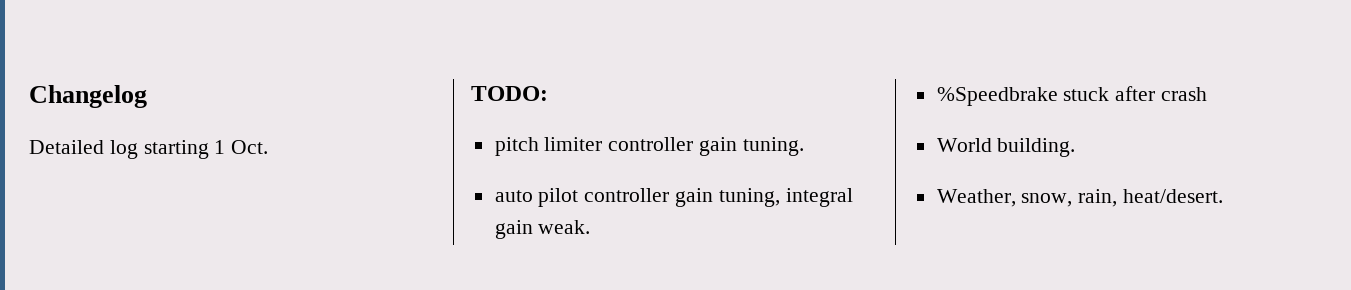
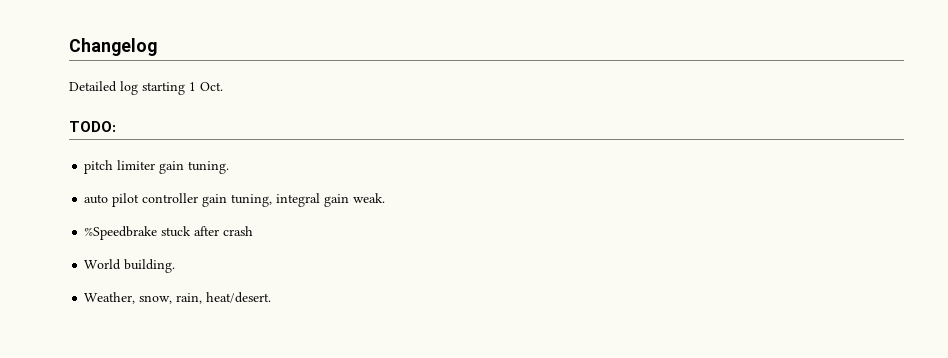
[608,137,694,151] controller -> (156, 165) none

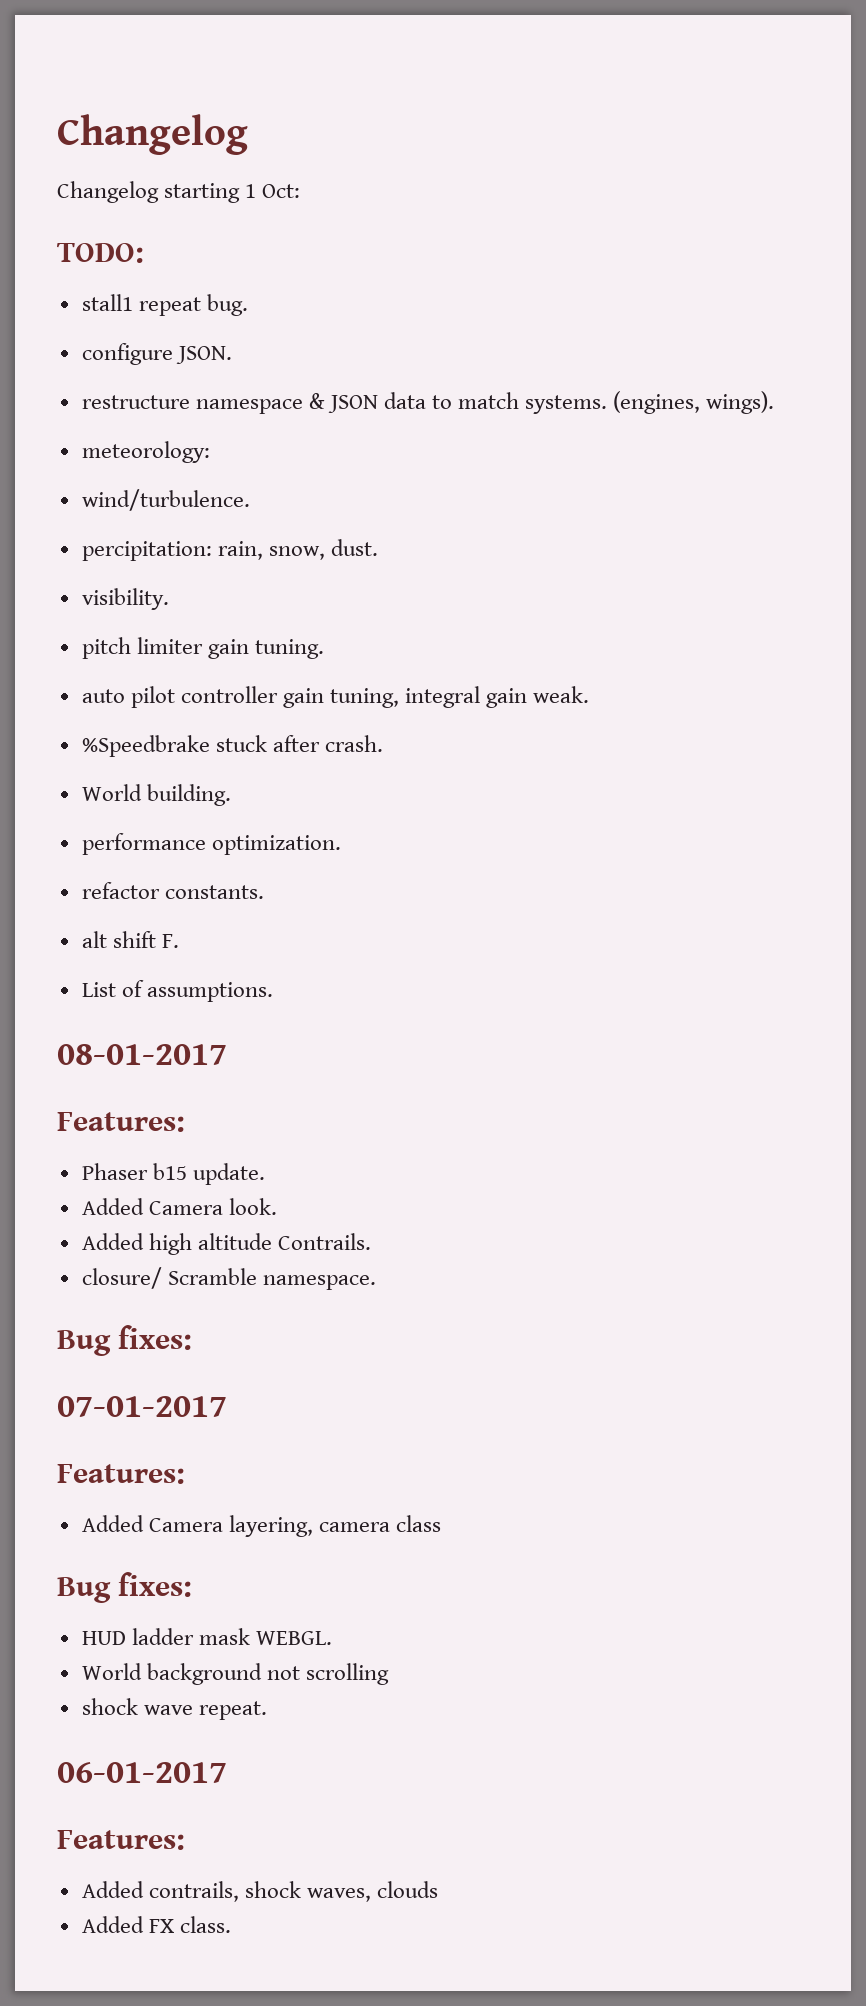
[69,81,138,95] Detailed log -> [57,181,159,203] Changelog
[200,82,223,91] Oct. -> [262,184,301,198] Oct:
(116, 126) none -> [81,294,248,316] [81,343,232,365] [81,391,775,414] [81,441,210,463] [81,489,250,511] [81,539,378,561] [81,588,169,610] // stall1 repeat bug. // configure JSON. // restructure namespace & JSON data to match systems. (engines, wings). // meteorology: // wind/turbulence. // percipitation: rain, snow, dust. // visibility.
[223,226,254,236] crash -> [324,735,383,752] crash.
[84,292,272,304] Weather, snow, rain, heat/desert. -> [81,833,341,855] [81,882,264,899] [81,931,179,948] [81,980,273,1002] [57,1044,227,1065] [57,1112,185,1132] [81,1163,265,1185] [81,1198,277,1215] [81,1233,371,1255] [81,1267,376,1290] [57,1325,193,1356] [57,1396,227,1417] [57,1464,185,1484] [81,1515,442,1537] [57,1572,193,1603] [81,1628,332,1645] [81,1663,389,1685] [81,1698,267,1720] [57,1762,227,1783] [57,1830,185,1850] [81,1881,439,1902] [81,1916,231,1933] performance optimization. // refactor constants. // alt shift F. // List of assumptions. // 08-01-2017 // Features: // Phaser b15 update. // Added Camera look. // Added high altitude Contrails. // closure/ Scramble namespace. // Bug fixes: // 07-01-2017 // Features: // Added Camera layering, camera class // Bug fixes: // HUD ladder mask WEBGL. // World background not scrolling // shock wave repeat. // 06-01-2017 // Features: // Added contrails, shock waves, clouds // Added FX class.

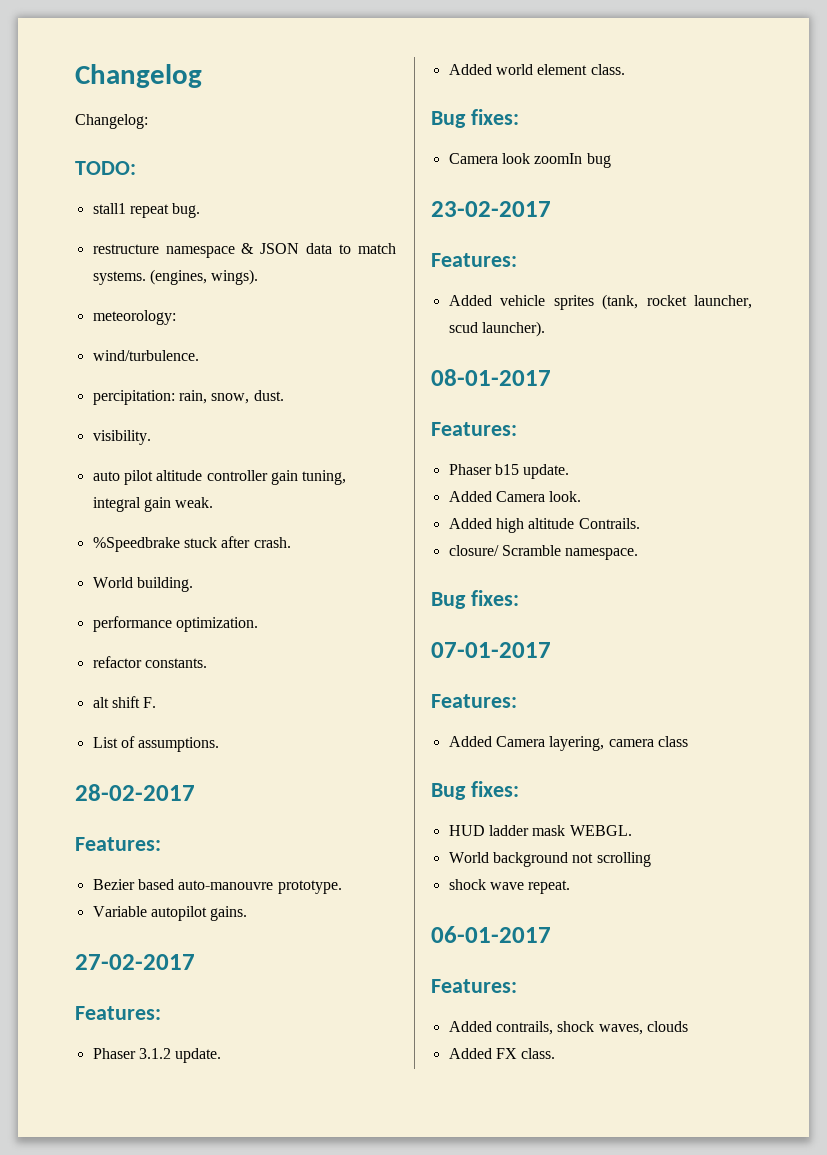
[57,181,301,203] Changelog starting 1 Oct: -> [75,114,148,129] Changelog:
[81,343,232,365] // configure JSON. -> (201, 210) none
[81,637,324,659] // pitch limiter gain tuning. -> (151, 437) none
(175, 697) none -> [156,470,203,481] altitude
(273, 992) none -> [75,784,195,801] [75,837,161,851] [92,879,342,894] [92,906,248,921] [75,954,195,970] [75,1006,161,1020] [92,1048,222,1063] [448,64,625,75] [431,109,519,128] [448,153,611,168] [431,201,551,217] [431,253,517,267] [448,294,752,310] [448,321,545,337] // 28-02-2017 // Features: // Bezier based auto-manouvre prototype. // Variable autopilot gains. // 27-02-2017 // Features: // Phaser 3.1.2 update. // Added world element class. // Bug fixes: // Camera look zoomIn bug // 23-02-2017 // Features: // Added vehicle sprites (tank, rocket launcher, scud launcher).

